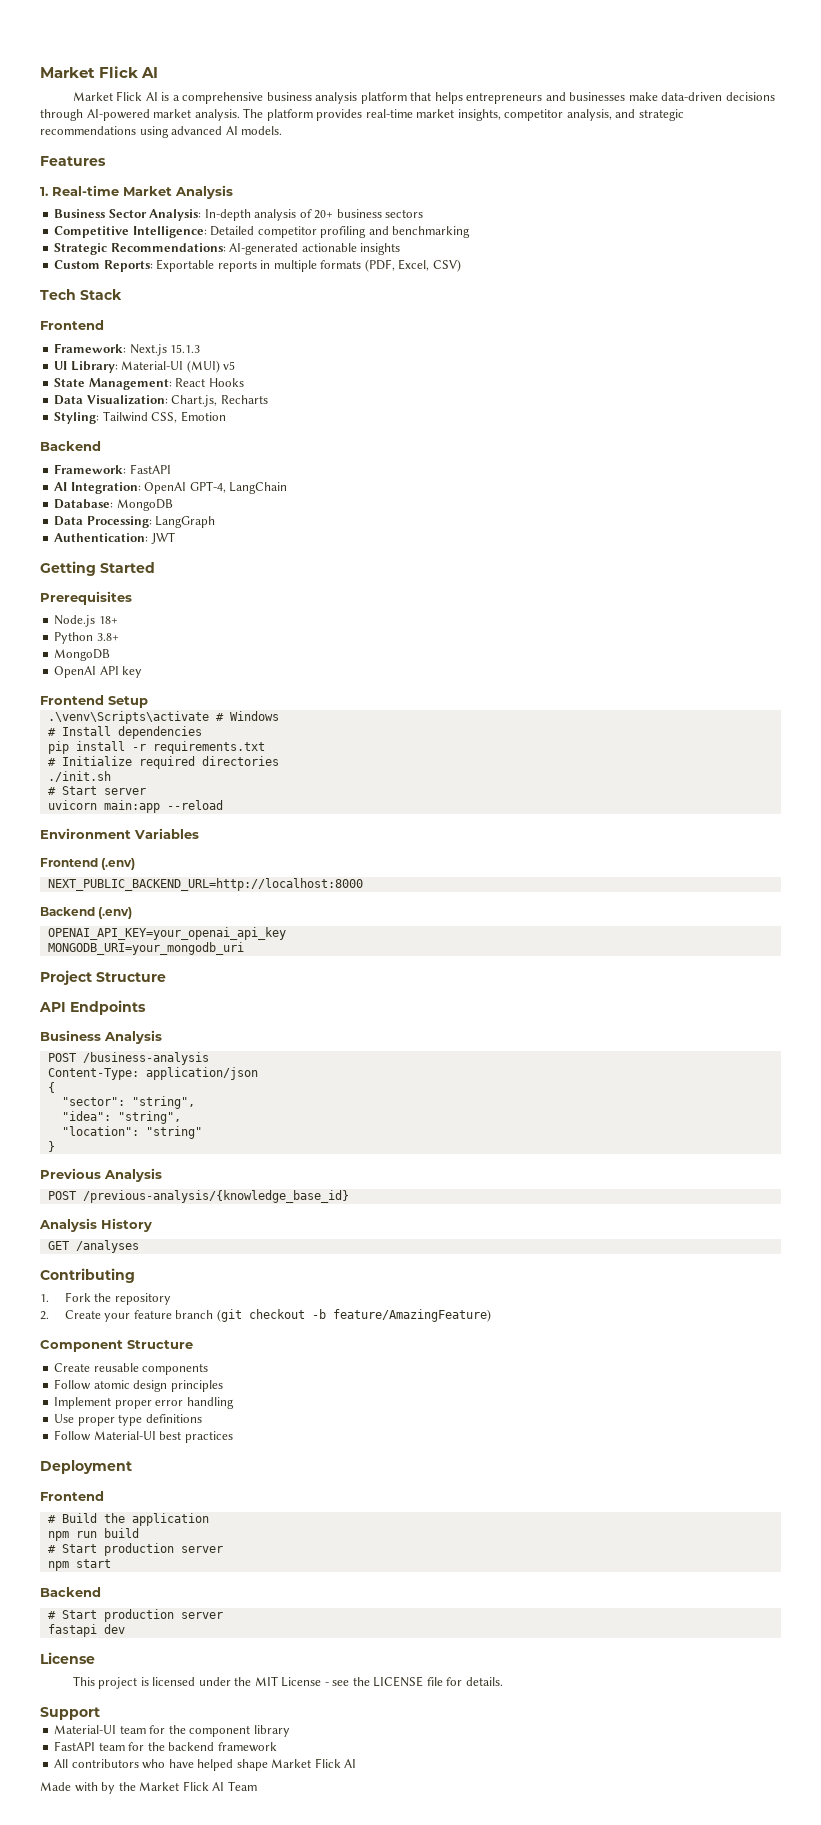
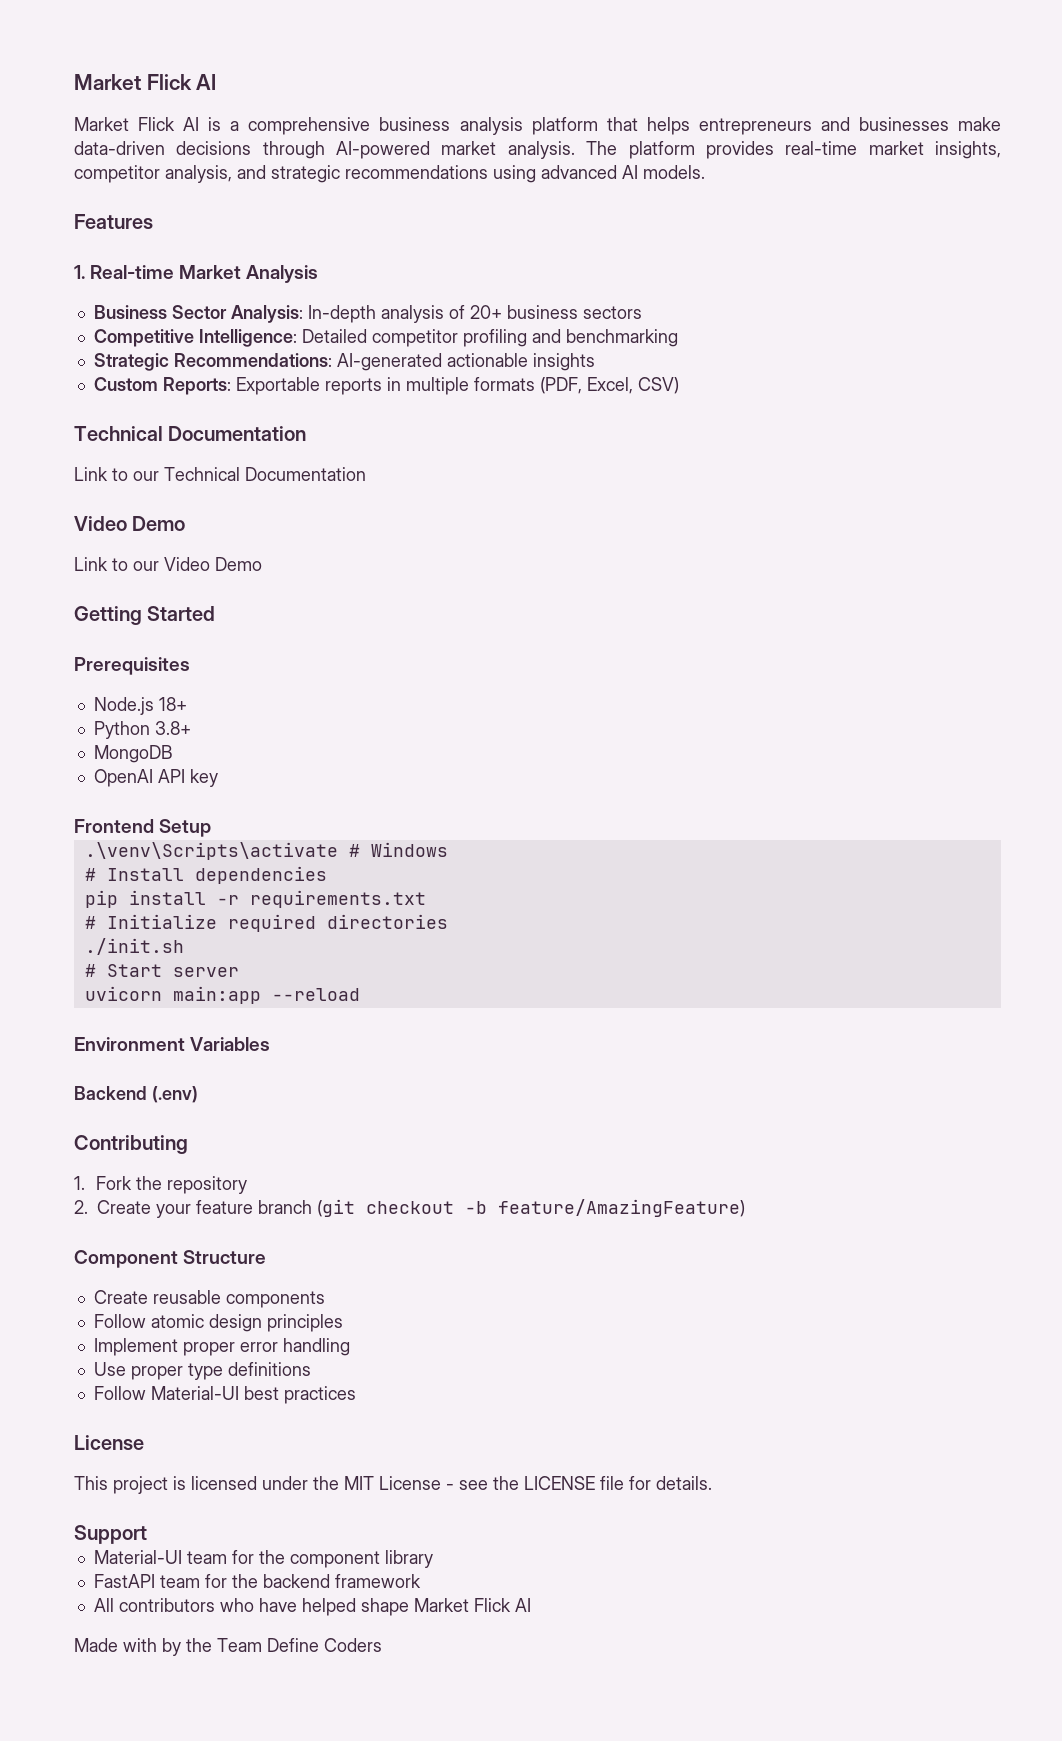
[40,289,122,300] [40,320,104,330] [54,343,201,356] [54,360,236,373] [54,378,244,390] [54,395,268,407] [54,411,226,424] [40,441,101,451] [54,464,171,474] [54,481,288,494] [54,499,173,511] [54,516,216,528] [54,532,175,544] Tech Stack // Frontend // Framework: Next.js 15.1.3 // UI Library: Material-UI (MUI) v5 // State Management: React Hooks // Data Visualization: Chart.js, Recharts // Styling: Tailwind CSS, Emotion // Backend // Framework: FastAPI // AI Integration: OpenAI GPT-4, LangChain // Database: MongoDB // Data Processing: LangGraph // Authentication: JWT -> [74,426,307,441] [74,467,366,481] [74,516,186,531] [74,557,262,571] Technical Documentation // Link to our Technical Documentation // Video Demo // Link to our Video Demo
[40,858,136,870] [47,878,363,891] // Frontend (.env) // NEXT_PUBLIC_BACKEND_URL=http://localhost:8000 -> (271, 1044) none
[47,927,286,940] [47,942,244,955] [40,970,166,985] [39,1000,146,1015] [40,1030,162,1044] [47,1052,209,1065] [47,1067,258,1080] [47,1082,55,1093] [61,1096,195,1109] [61,1111,181,1124] [61,1126,202,1139] [47,1141,55,1152] [40,1168,162,1182] [47,1190,349,1203] [39,1218,152,1232] [47,1240,139,1253] // OPENAI_API_KEY=your_openai_api_key // MONGODB_URI=your_mongodb_uri // Project Structure // API Endpoints // Business Analysis // POST /business-analysis // Content-Type: application/json // { // "sector": "string", // "idea": "string", // "location": "string" // } // Previous Analysis // POST /previous-analysis/{knowledge_base_id} // Analysis History // GET /analyses -> (198, 1094) none
[40,1460,132,1474] [40,1491,104,1501] [47,1513,209,1526] [47,1528,139,1541] [47,1543,223,1556] [47,1559,111,1571] [40,1587,101,1597] [47,1609,223,1622] [47,1624,125,1637] // Deployment // Frontend // # Build the application // npm run build // # Start production server // npm start // Backend // # Start production server // fastapi dev -> (356, 1395) none
[139,1781,257,1791] Market Flick AI Team -> [217,1638,382,1652] Team Define Coders

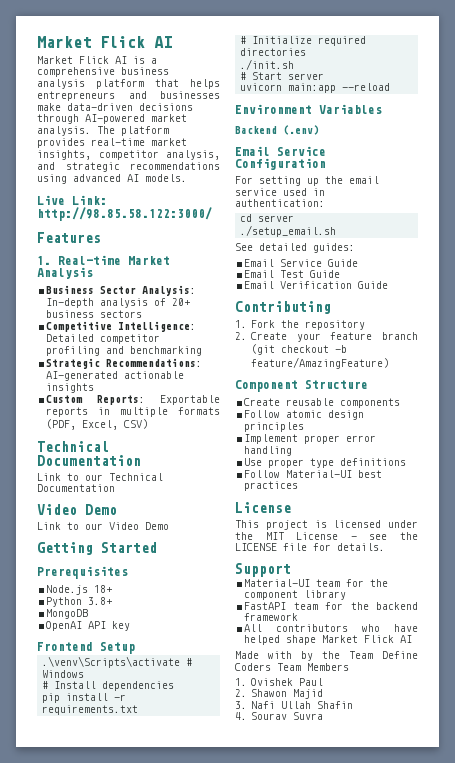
(705, 172) none -> [37,195,107,205] [37,207,212,221] // Live Link: http://98.85.58.122:3000/
(198, 1094) none -> [235,146,326,156] [235,158,326,170] [235,176,379,186] [235,188,325,196] [235,199,325,207] [240,214,295,222] [240,225,337,237] [235,243,355,253] [244,259,359,267] [244,270,341,278] [244,281,389,289] // Email Service Configuration // For setting up the email service used in authentication: // cd server // ./setup_email.sh // See detailed guides: // Email Service Guide // Email Test Guide // Email Verification Guide
(382, 1645) none -> [277,663,349,671] [235,678,324,686] [235,689,324,699] [235,701,354,709] [235,712,324,720] Team Members // 1. Ovishek Paul // 2. Shawon Majid // 3. Nafi Ullah Shafin // 4. Sourav Suvra

